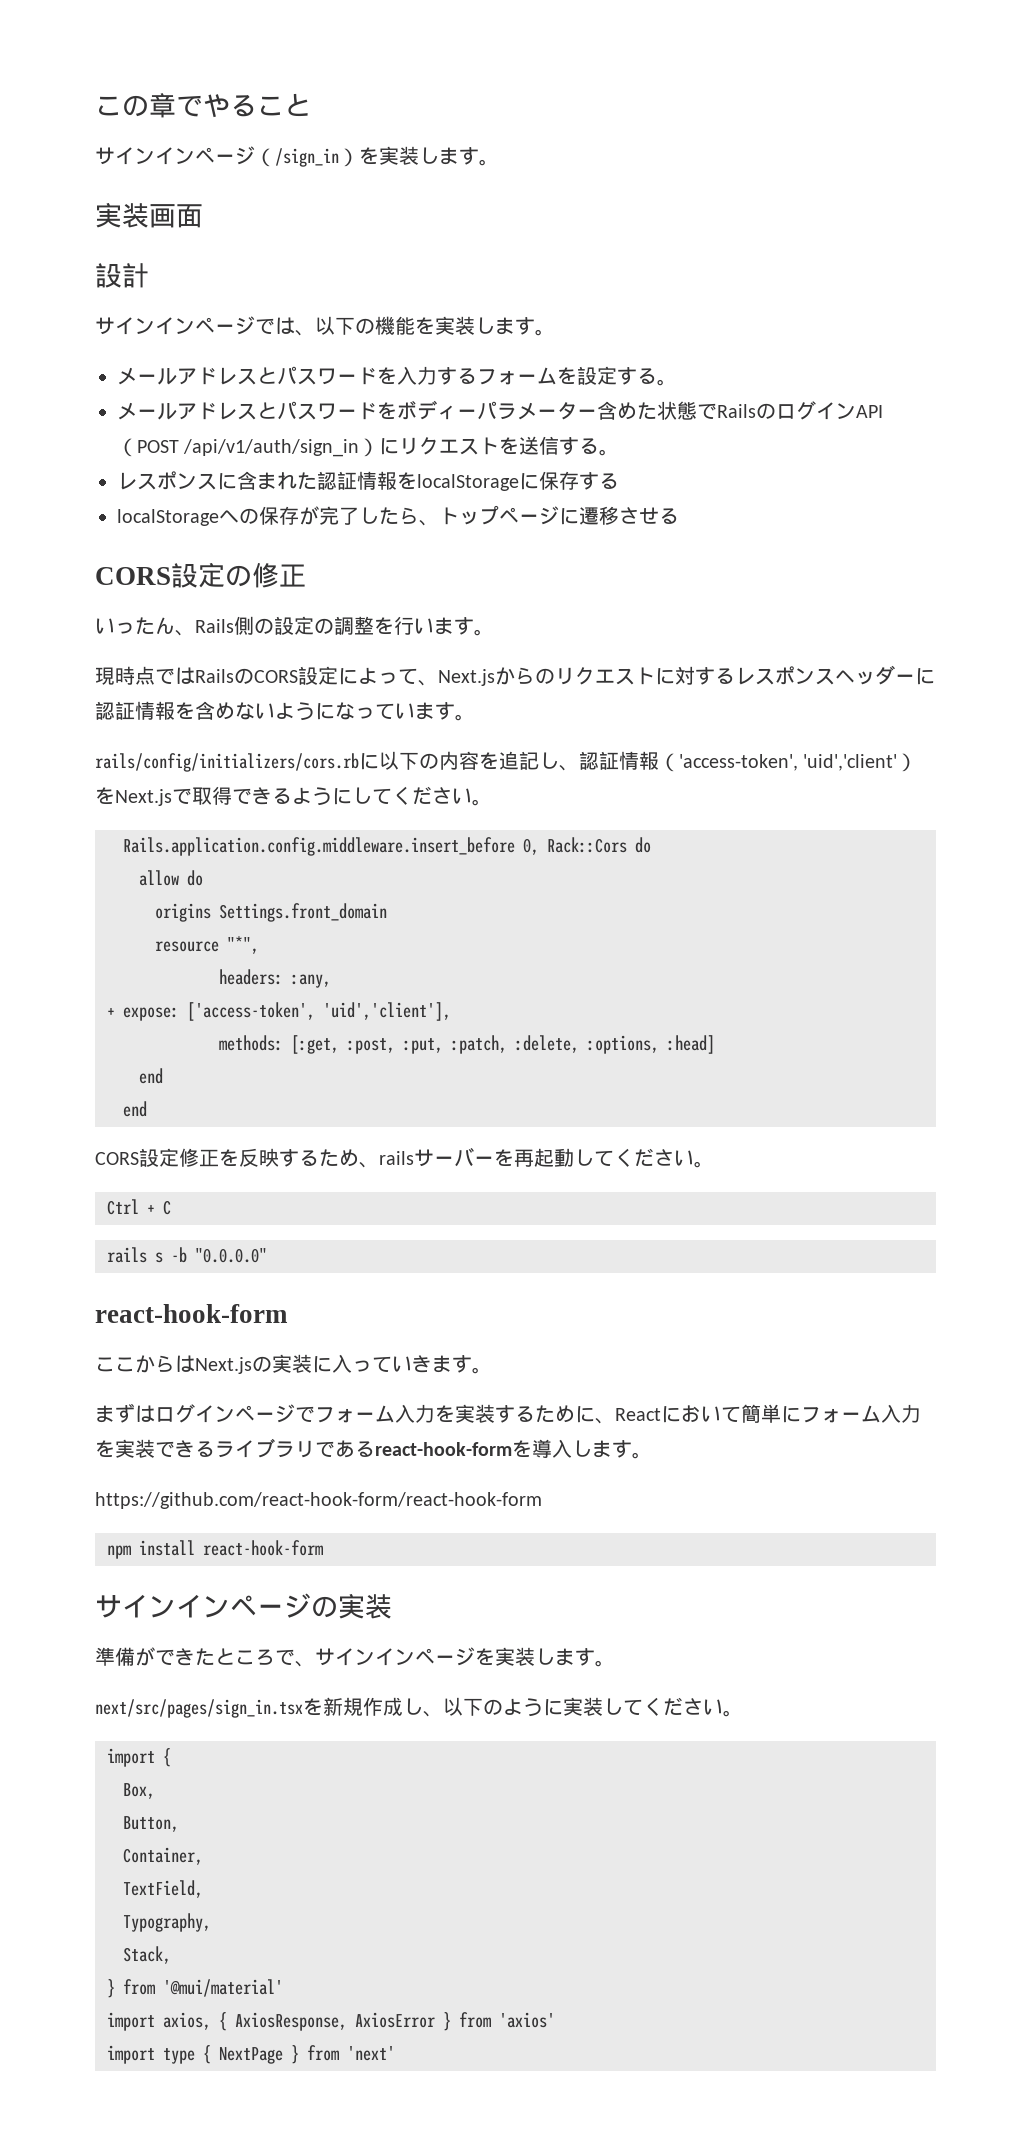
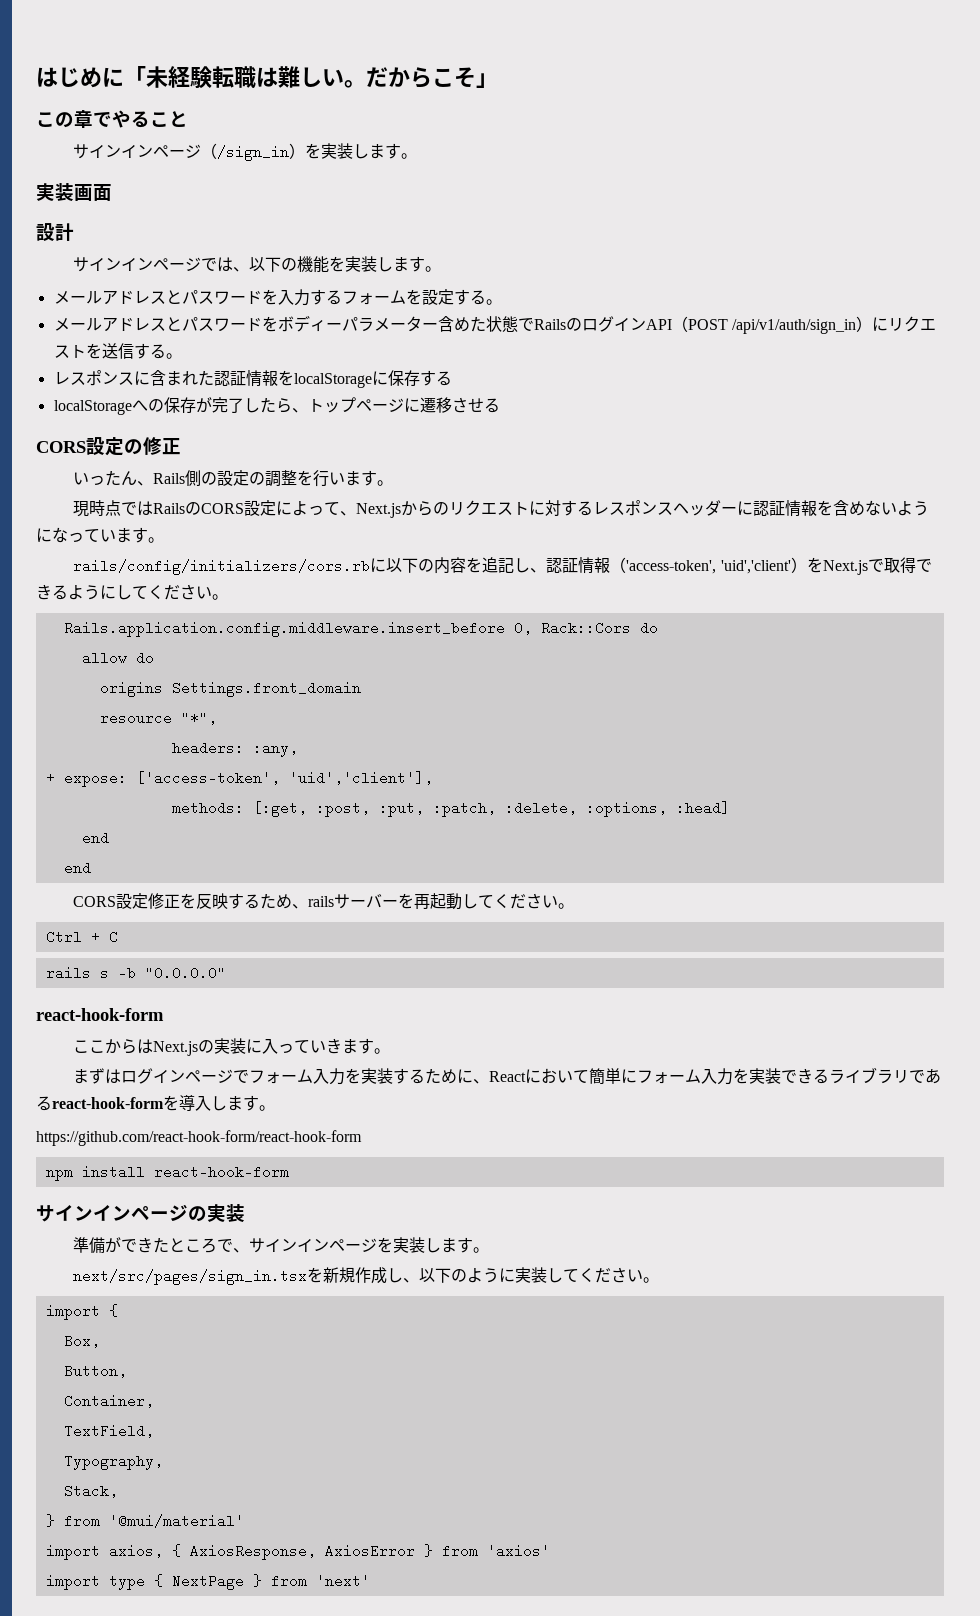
(95, 106) none -> [36,66,498,89] はじめに「未経験転職は難しい。だからこそ」 //

